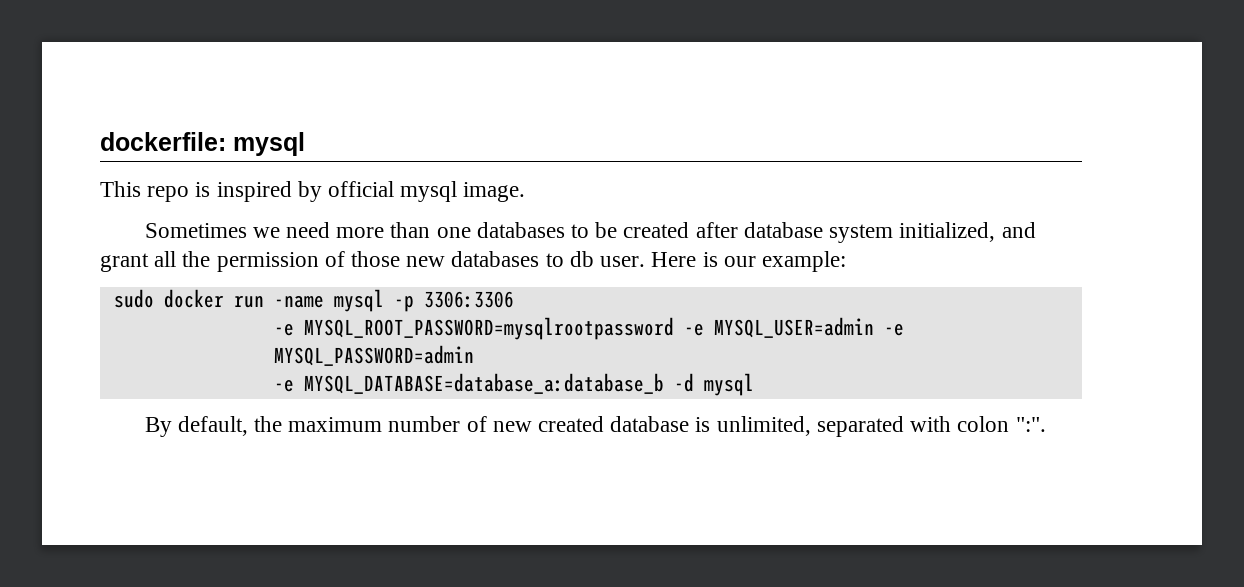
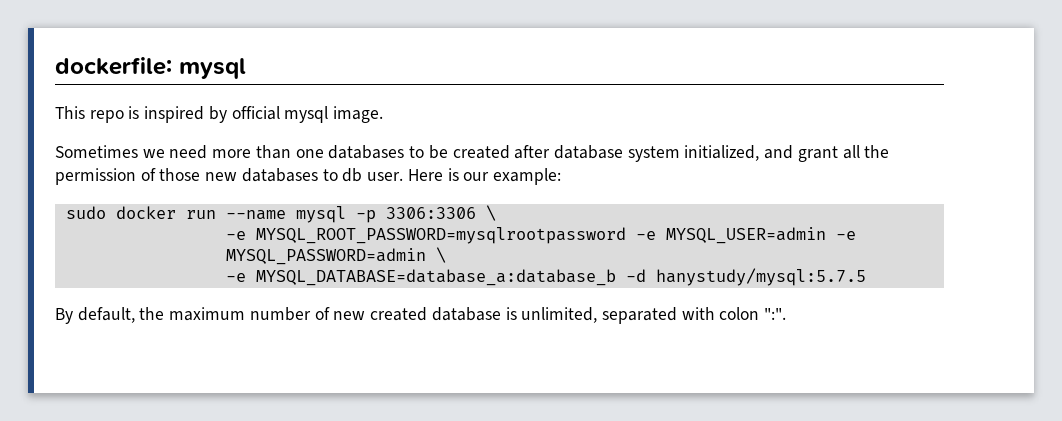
[273,295,324,308] -name -> [225,210,286,220] --name
(514, 299) none -> [485,205,496,221] \
(474, 355) none -> [435,247,446,263] \
[703,373,754,396] mysql -> [655,268,866,286] hanystudy/mysql:5.7.5

